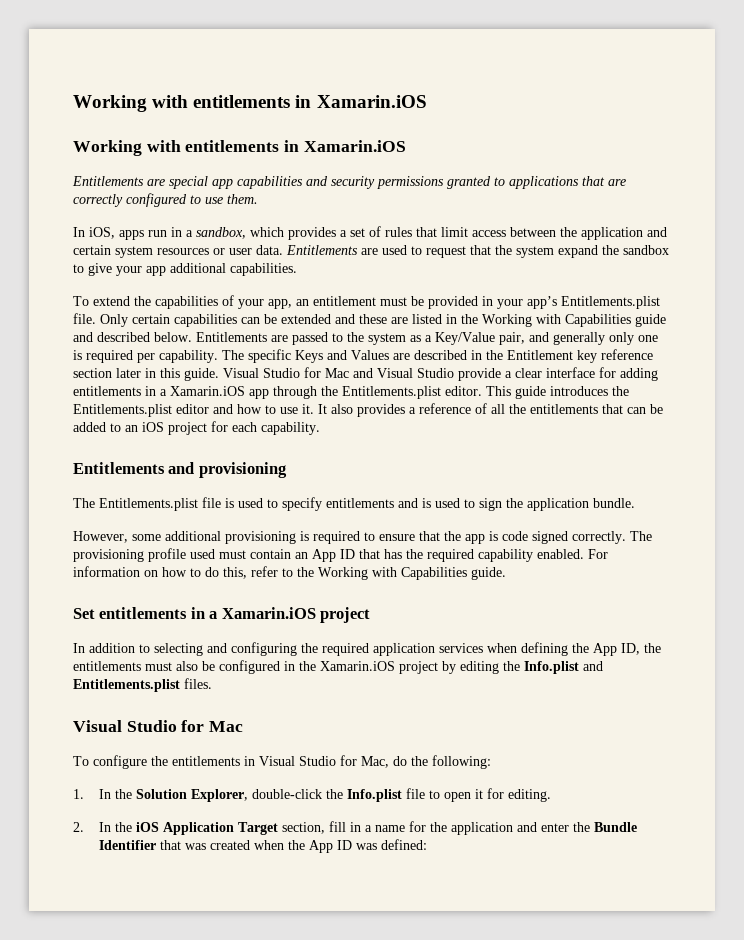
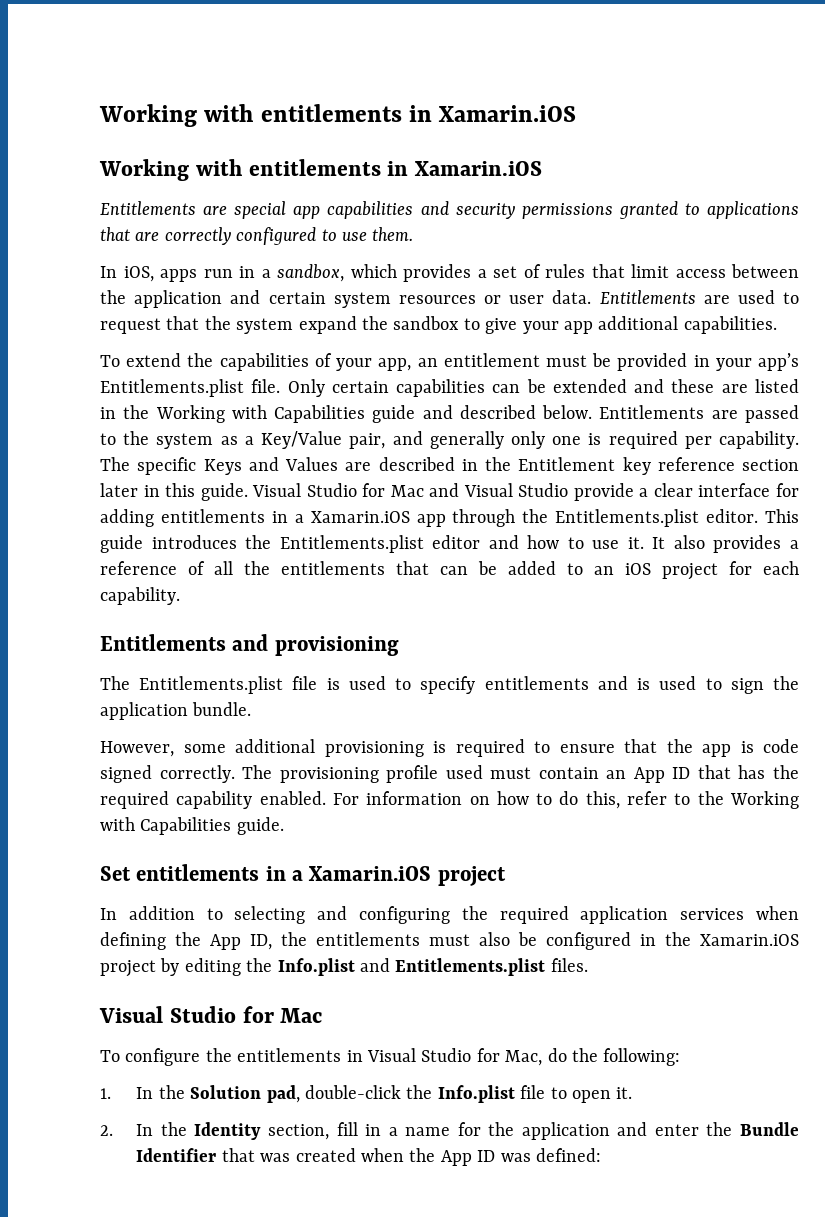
[191,789,249,802] Explorer, -> [266,1085,300,1103] pad,
[475,788,552,802] it for editing. -> [616,1087,633,1099] it.
[136,822,279,835] iOS Application Target -> [194,1122,262,1140] Identity

